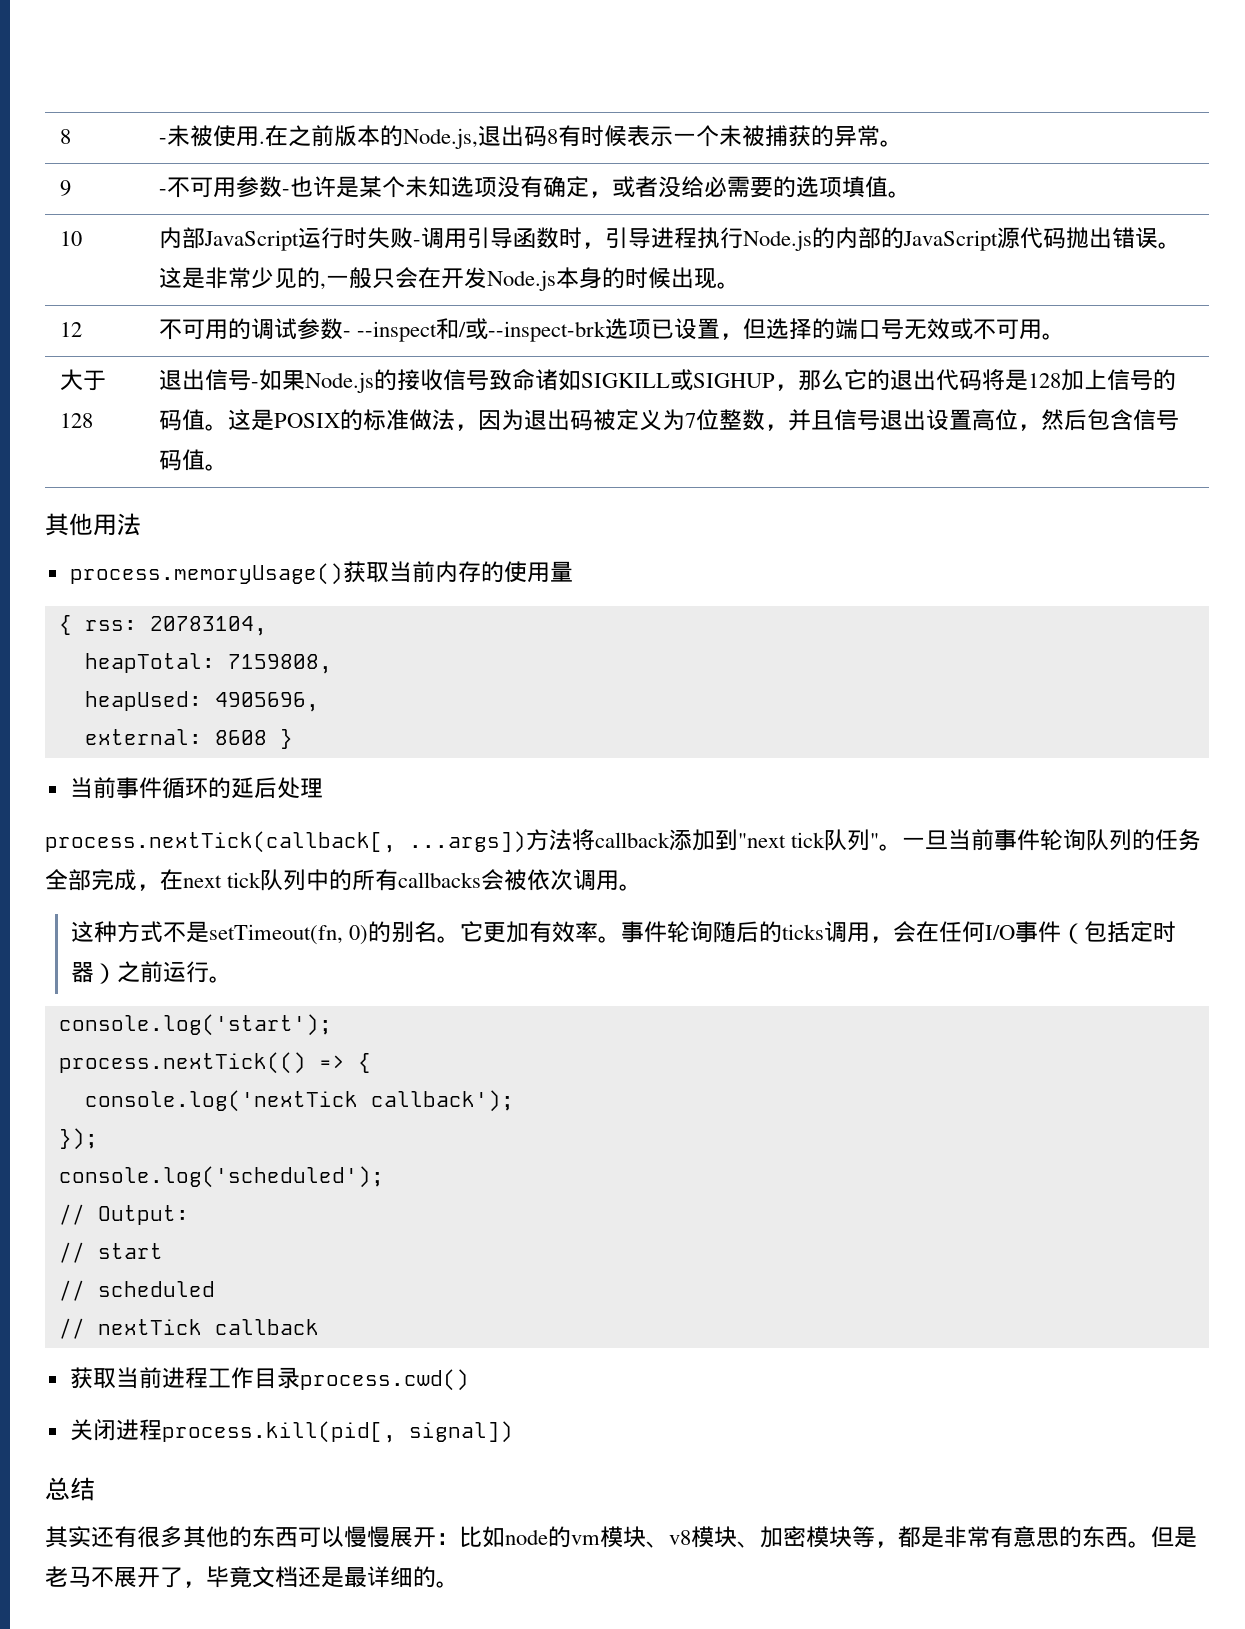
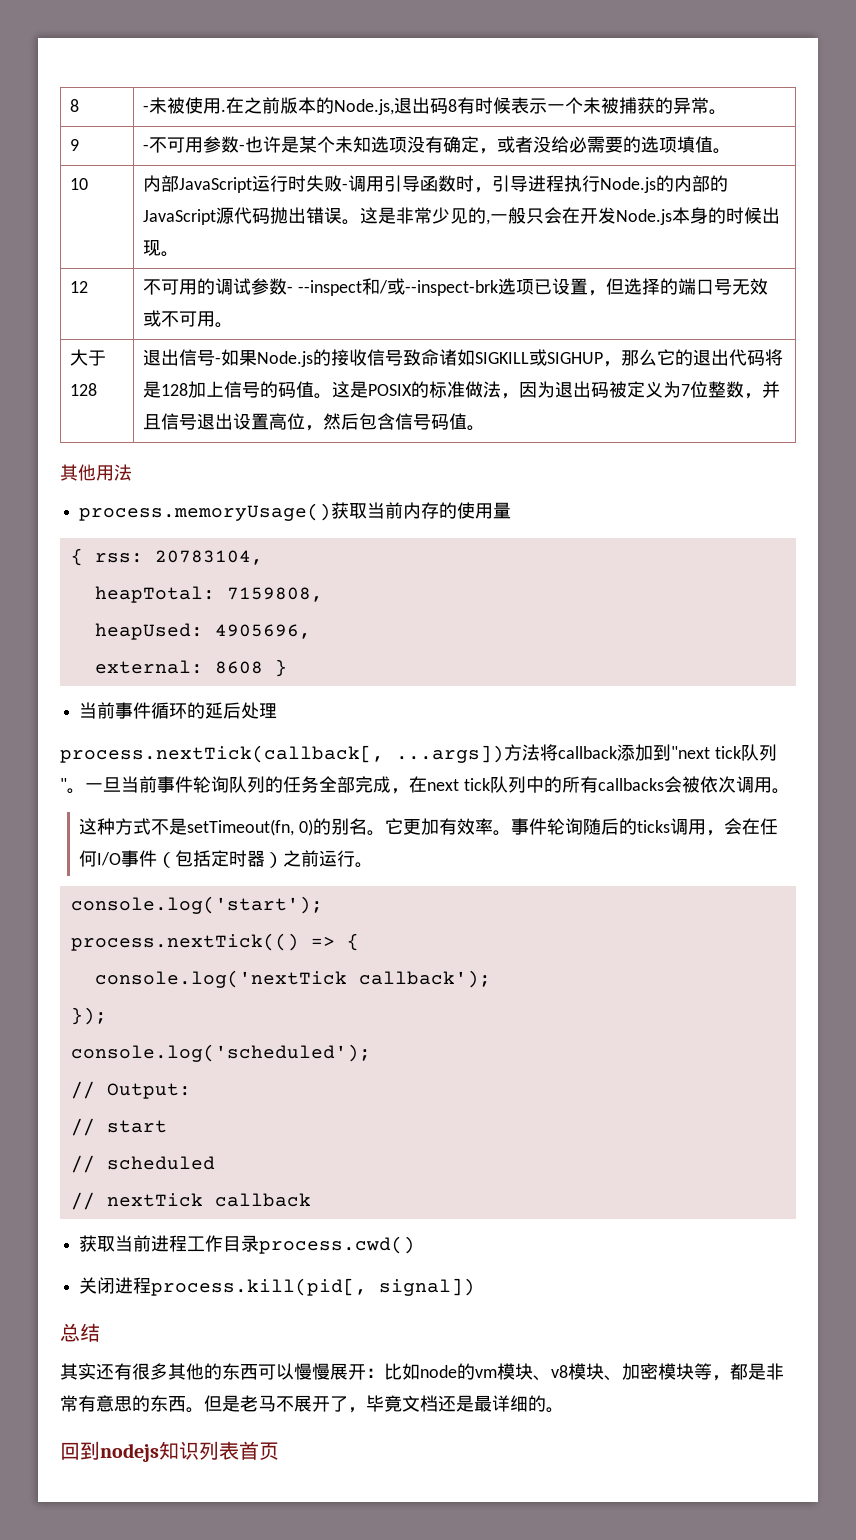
(459, 1584) none -> [60,1441,279,1462] // 回到nodejs知识列表首页

